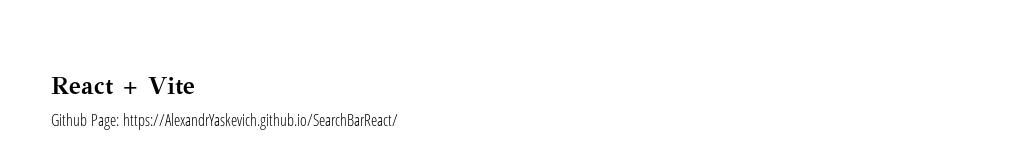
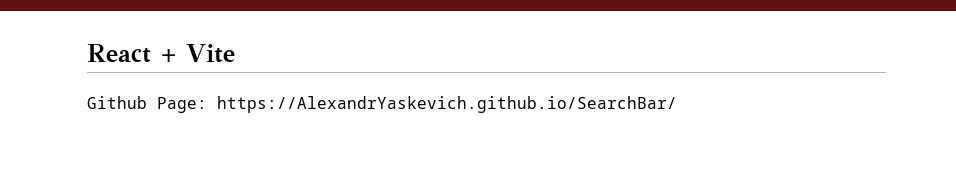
[123,113,399,130] https://AlexandrYaskevich.github.io/SearchBarReact/ -> [217,96,677,113] https://AlexandrYaskevich.github.io/SearchBar/

